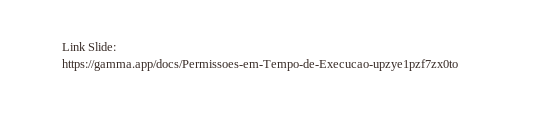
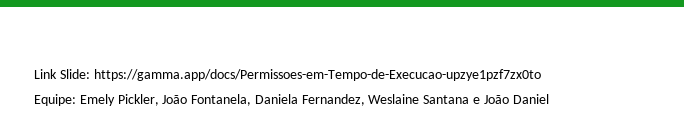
(458, 65) none -> [34,94,549,106] // Equipe: Emely Pickler, João Fontanela, Daniela Fernandez, Weslaine Santana e João Daniel

